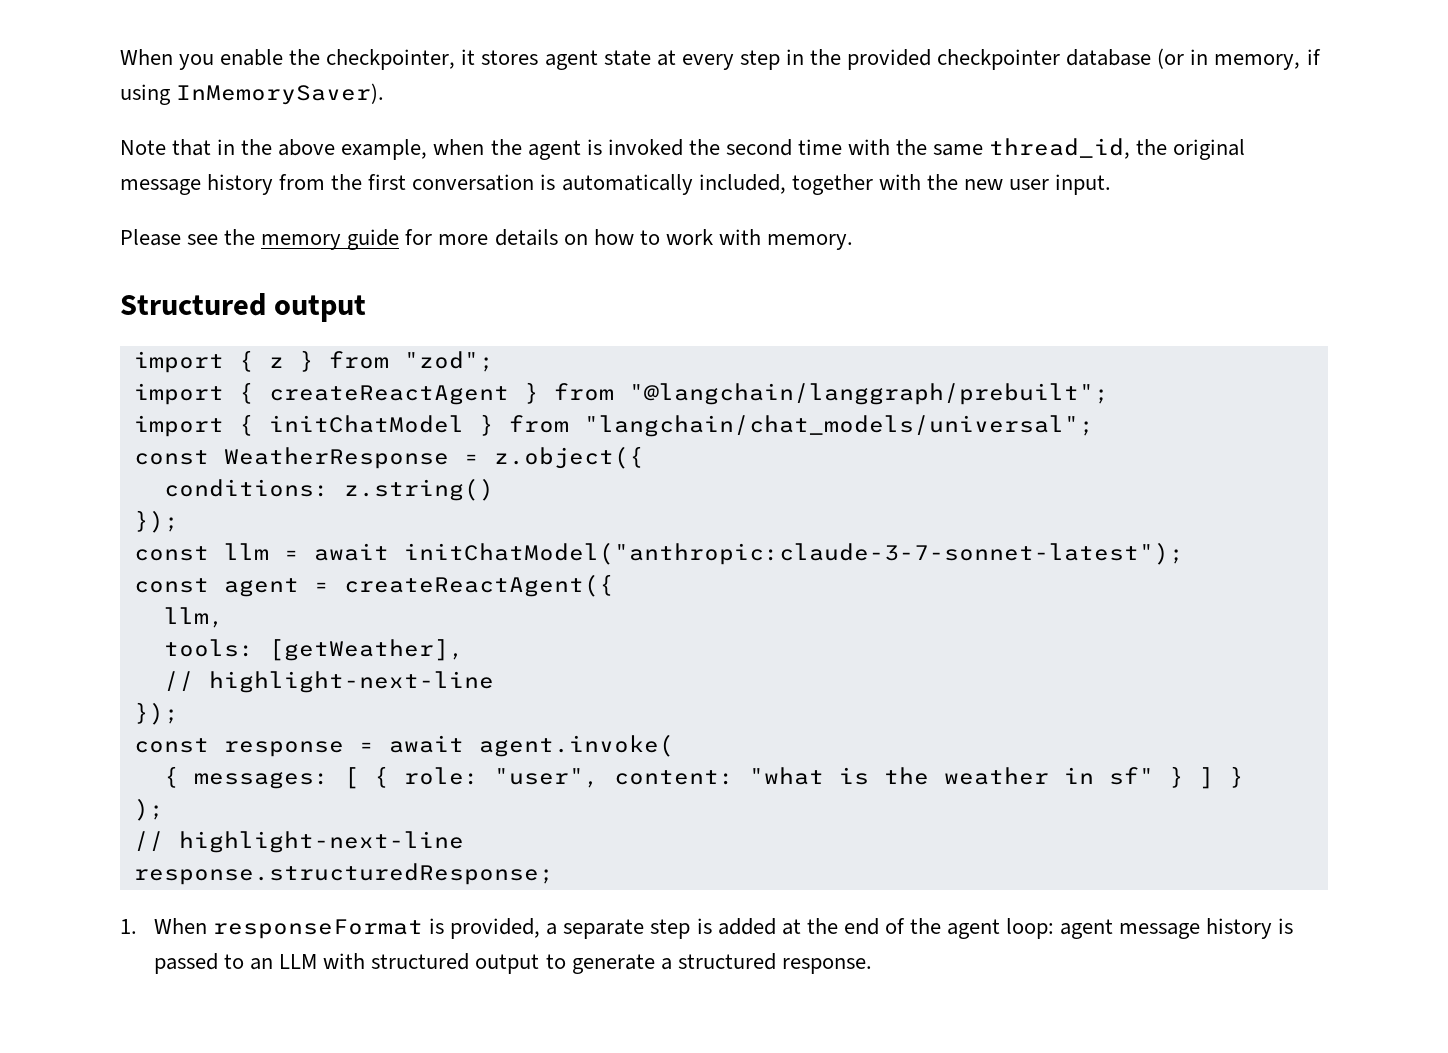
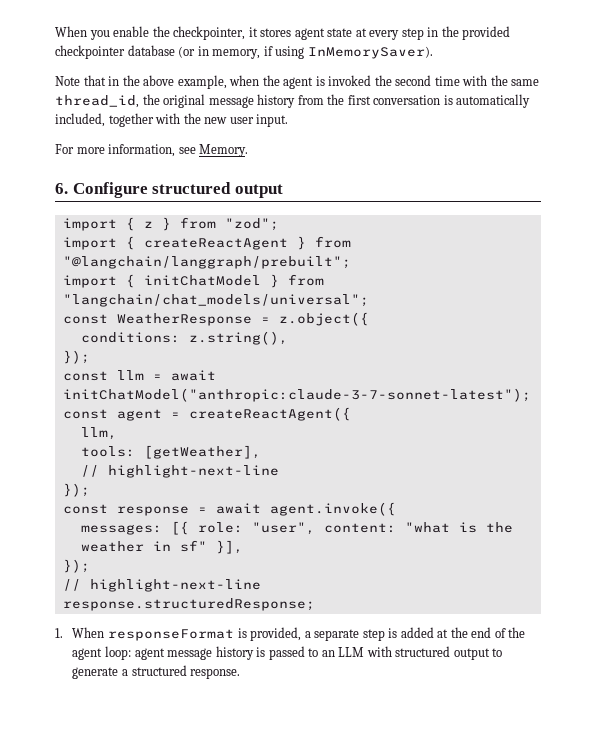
[120,229,853,250] [120,293,266,316] Please see the memory guide for more details on how to work with memory. // Structured -> [55,144,249,157] [55,182,232,198] For more information, see Memory. // 6. Configure structured
[343,478,494,501] z.string() -> [188,331,288,345] z.string(),
[478,734,674,757] [163,766,389,789] agent.invoke( // { messages: [ { -> [269,502,396,516] [80,521,189,535] agent.invoke({ // messages: [{
[1168,766,1244,789] [133,798,164,821] } ] } // ); -> [215,540,243,554] [62,559,90,573] }], // });

